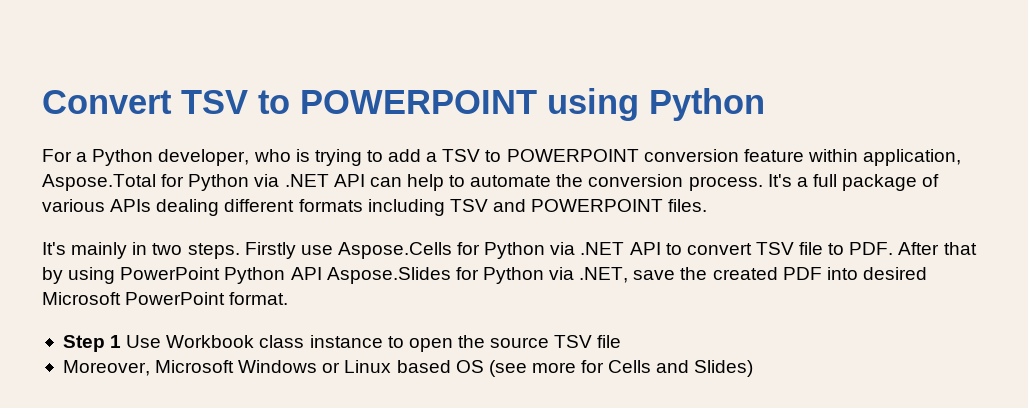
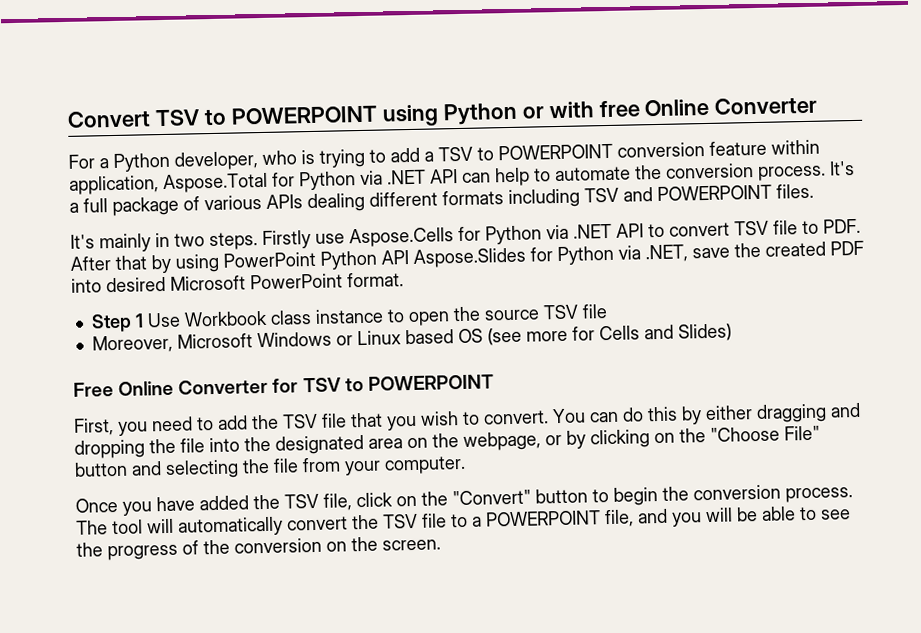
(765, 104) none -> [521,96,818,119] or with free Online Converter
(754, 368) none -> [73,374,494,397] [73,402,861,436] [74,425,820,459] [74,455,466,479] [75,484,853,516] [76,506,851,537] [76,536,441,561] // Free Online Converter for TSV to POWERPOINT // First, you need to add the TSV file that you wish to convert. You can do this by either dragging and dropping the file into the designated area on the webpage, or by clicking on the "Choose File" button and selecting the file from your computer. // Once you have added the TSV file, click on the "Convert" button to begin the conversion process. The tool will automatically convert the TSV file to a POWERPOINT file, and you will be able to see the progress of the conversion on the screen.

